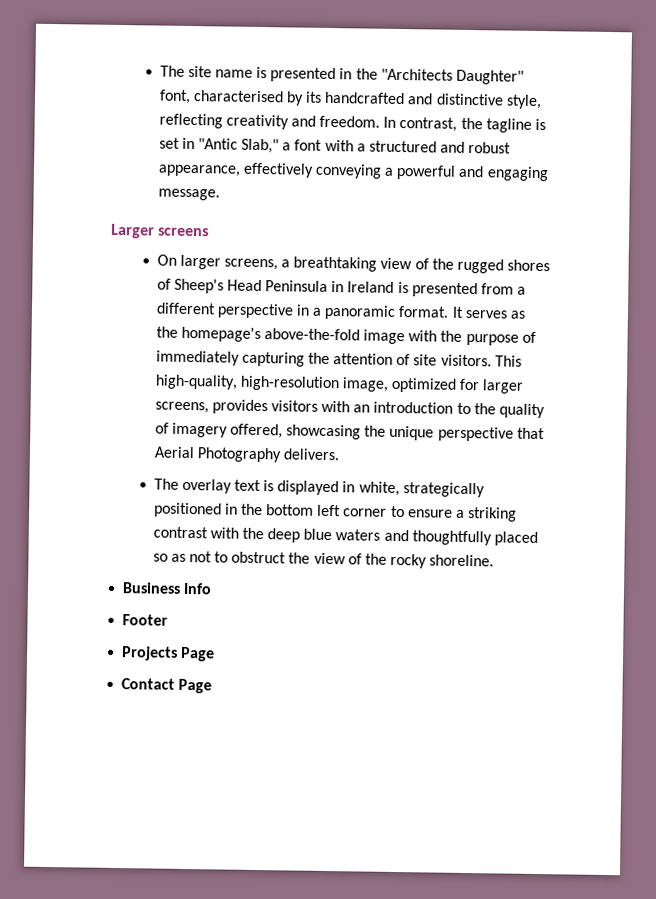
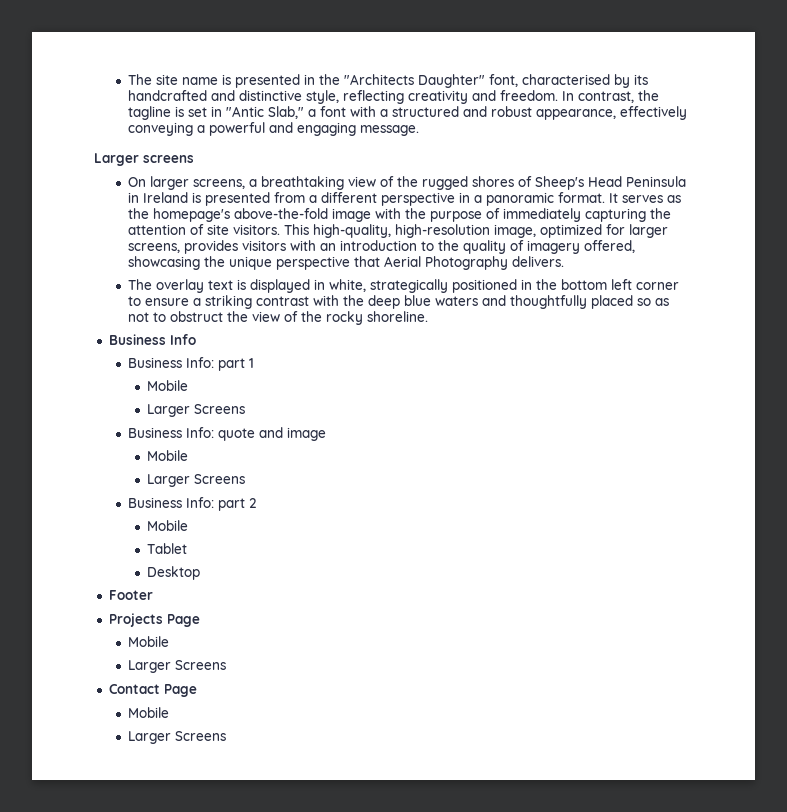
(213, 588) none -> [128,357,255,371] [147,380,189,391] [147,404,246,417] [128,427,327,441] [147,450,189,461] [147,474,246,487] [128,497,257,511] [147,520,189,531] [147,543,188,554] [147,566,201,580] // Business Info: part 1 // Mobile // Larger Screens // Business Info: quote and image // Mobile // Larger Screens // Business Info: part 2 // Mobile // Tablet // Desktop
(216, 654) none -> [128,636,170,647] [128,660,227,673] // Mobile // Larger Screens
(213, 686) none -> [128,707,170,718] [128,731,227,744] // Mobile // Larger Screens

